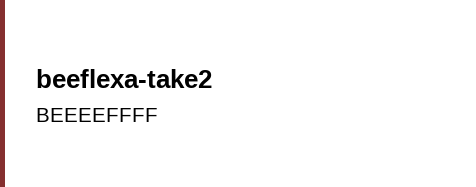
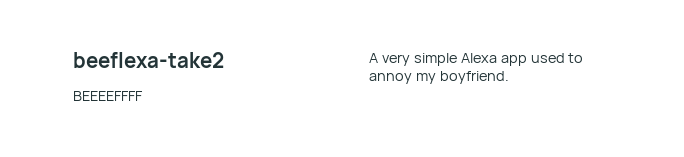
(158, 115) none -> [369,53,584,66] [369,71,509,84] // A very simple Alexa app used to annoy my boyfriend.

